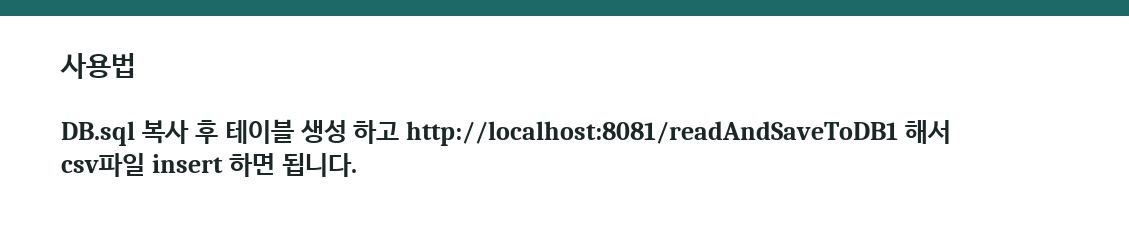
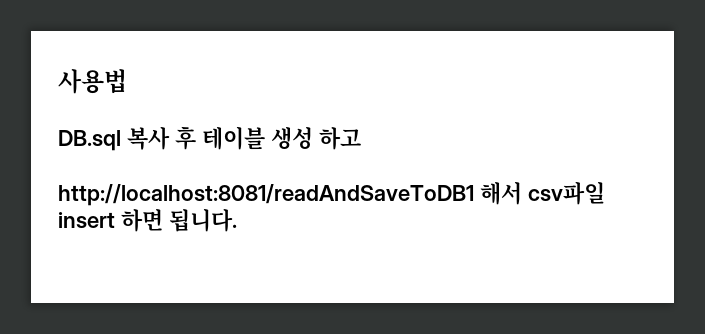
(400, 132) none -> (361, 138) //

